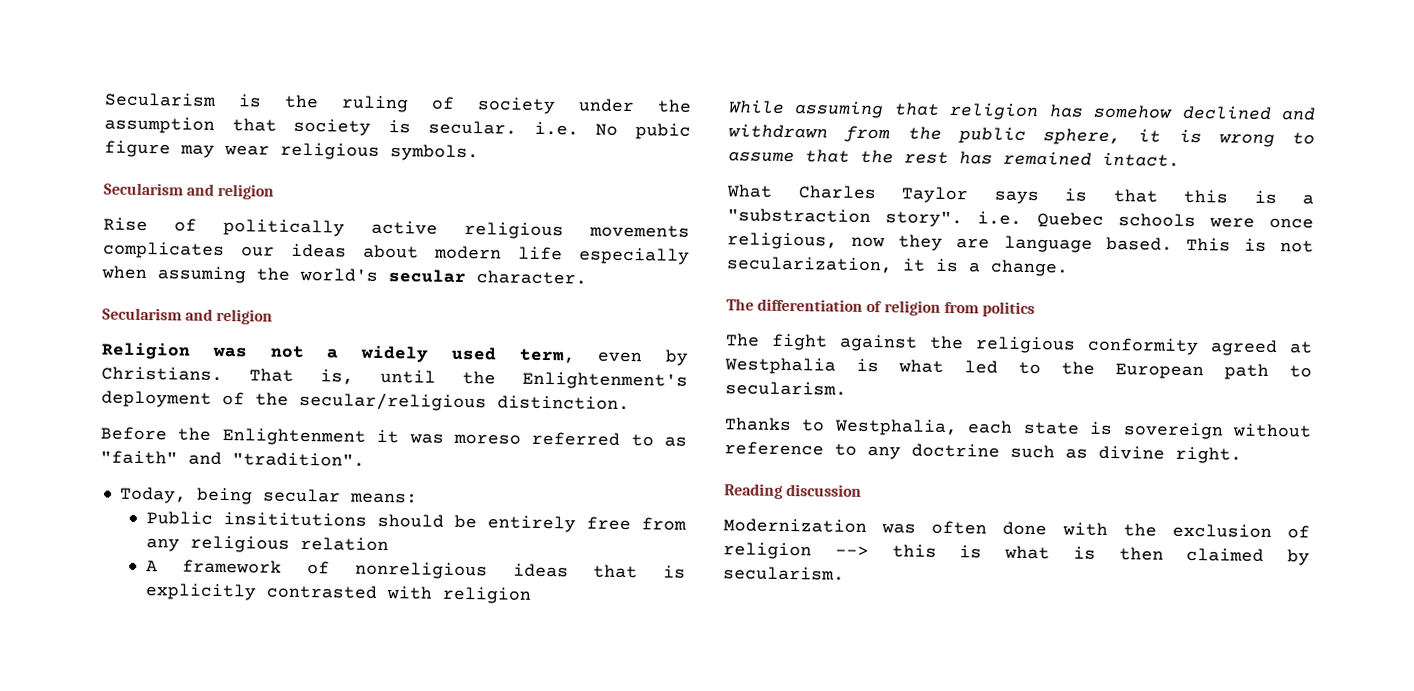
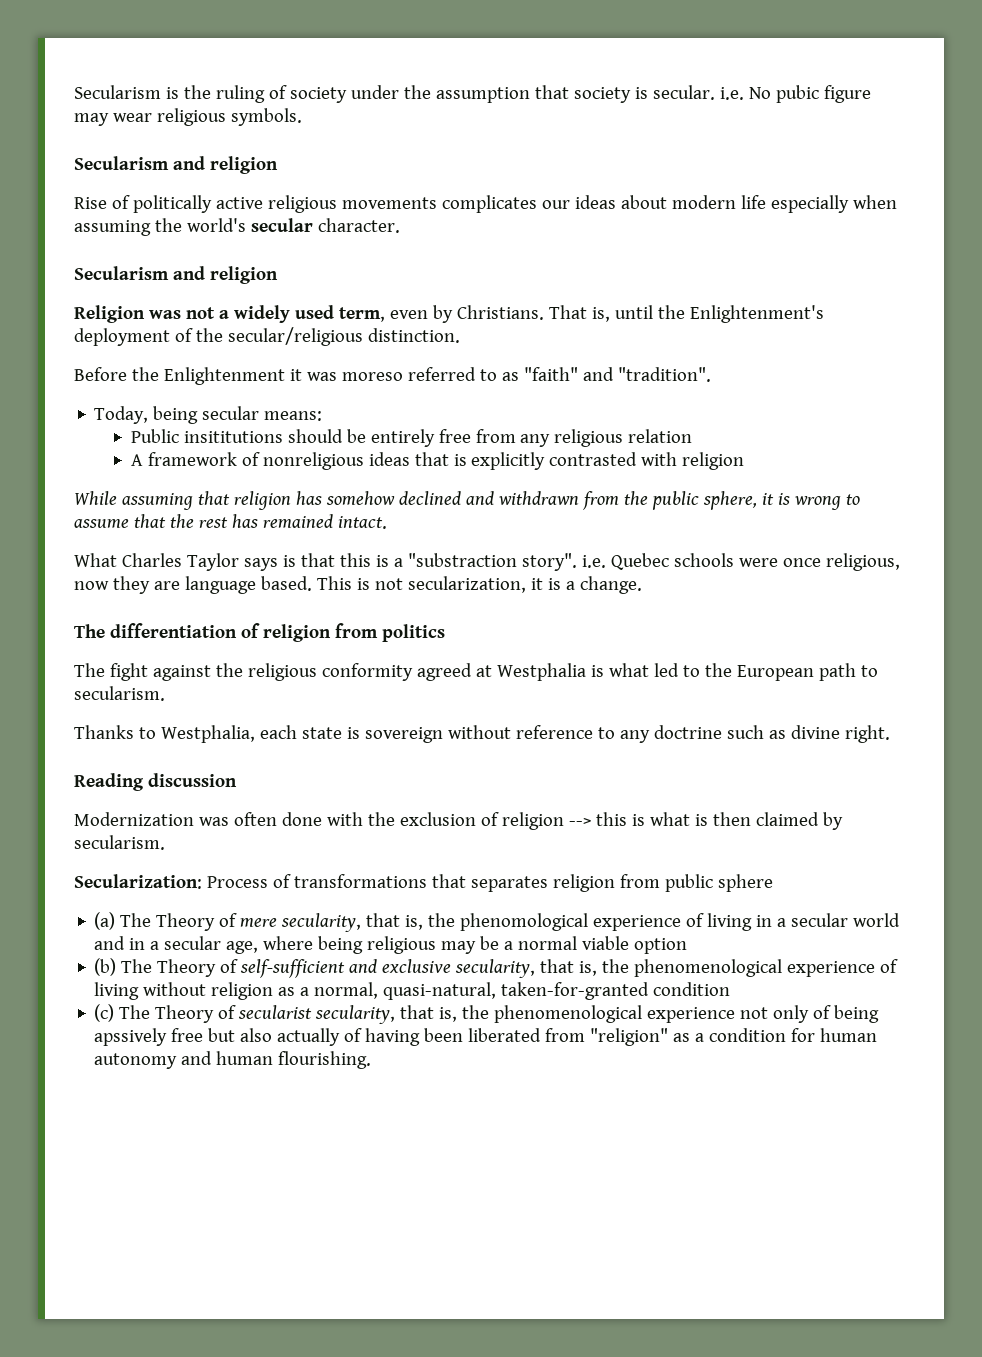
(845, 573) none -> [74,874,773,892] [94,912,901,932] [94,936,688,954] [94,958,899,978] [94,982,731,1000] [94,1004,880,1024] [94,1028,878,1046] [94,1051,372,1069] // Secularization: Process of transformations that separates religion from public sphere // (a) The Theory of mere secularity, that is, the phenomological experience of living in a secular world and in a secular age, where being religious may be a normal viable option // (b) The Theory of self-sufficient and exclusive secularity, that is, the phenomenological experience of living without religion as a normal, quasi-natural, taken-for-granted condition // (c) The Theory of secularist secularity, that is, the phenomenological experience not only of being apssively free but also actually of having been liberated from "religion" as a condition for human autonomy and human flourishing.

